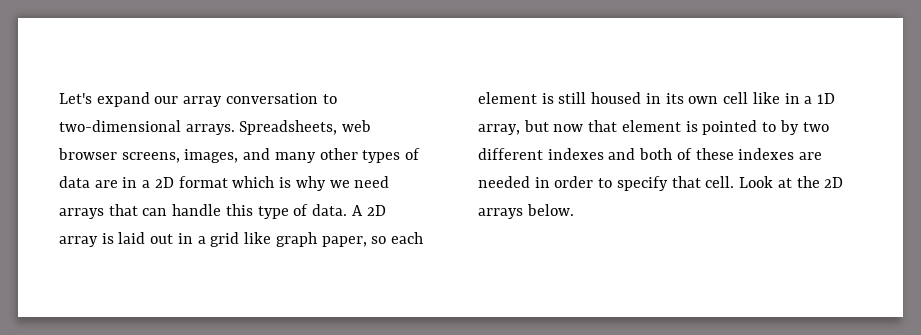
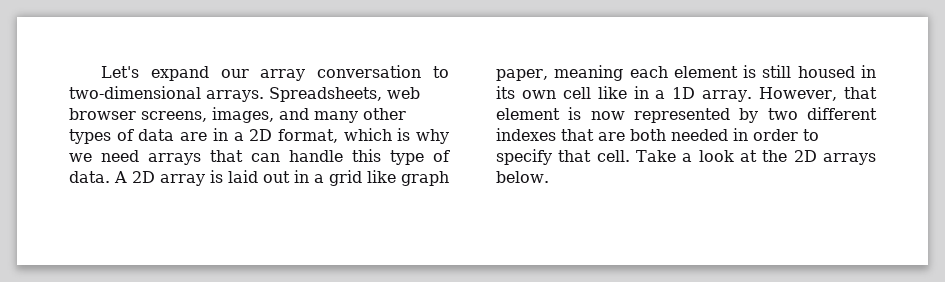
[178,176,228,188] format -> [277,129,338,143] format,
[371,236,387,244] so -> [554,65,624,81] meaning
[478,120,584,135] array, but now -> [702,87,838,102] array. However,
[702,120,777,135] pointed to -> [590,108,730,123] now represented
[608,148,823,160] and both of these indexes are -> [561,129,666,141] that are both
[739,176,774,188] Look -> [636,150,734,162] Take a look

